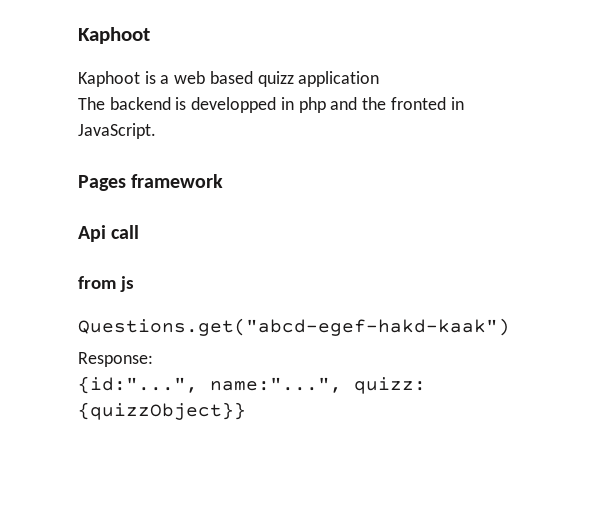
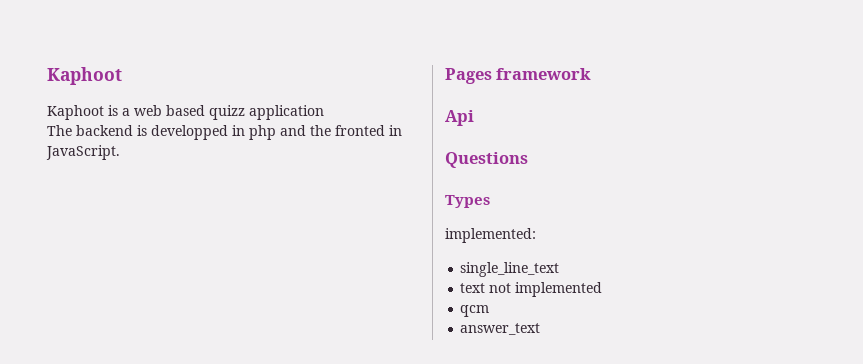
[111,225,140,239] [78,276,134,292] [78,318,510,336] [78,352,153,367] [78,376,426,394] [78,402,246,420] call // from js // Questions.get("abcd-egef-hakd-kaak") // Response: // {id:"...", name:"...", quizz: {quizzObject}} -> [445,152,528,168] [445,195,490,208] [445,228,536,243] [460,262,560,277] [460,282,603,297] [460,305,490,317] [460,323,541,335] // Questions // Types // implemented: // single_line_text // text not implemented // qcm // answer_text

